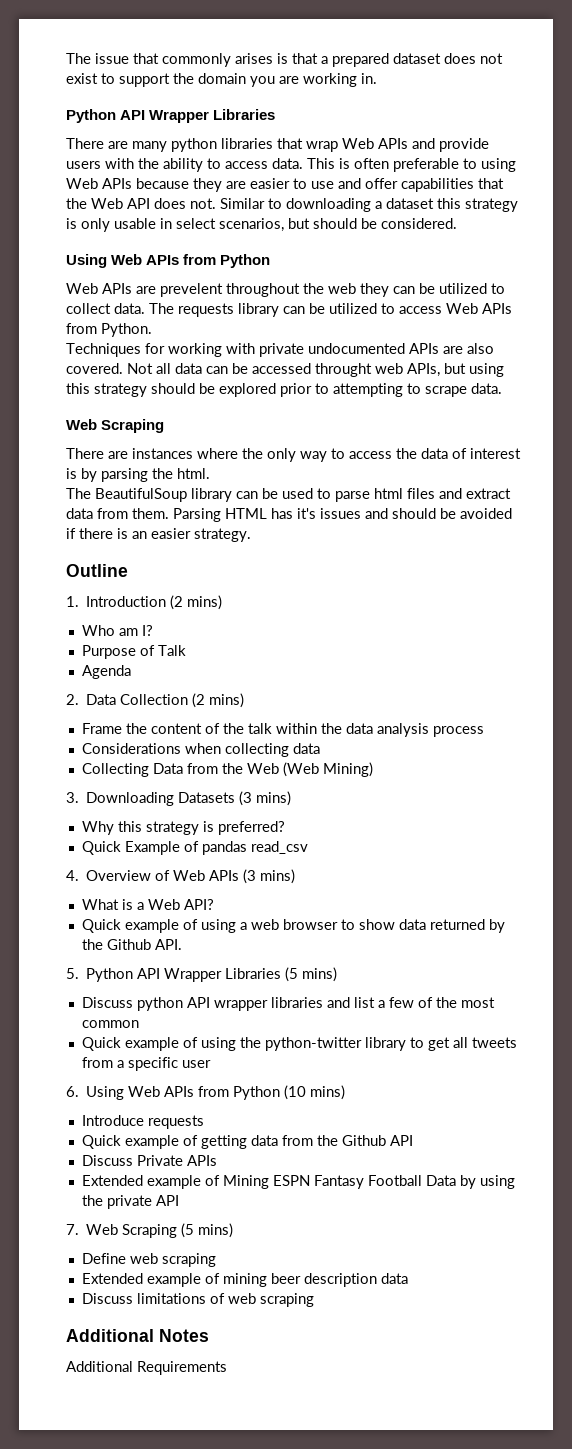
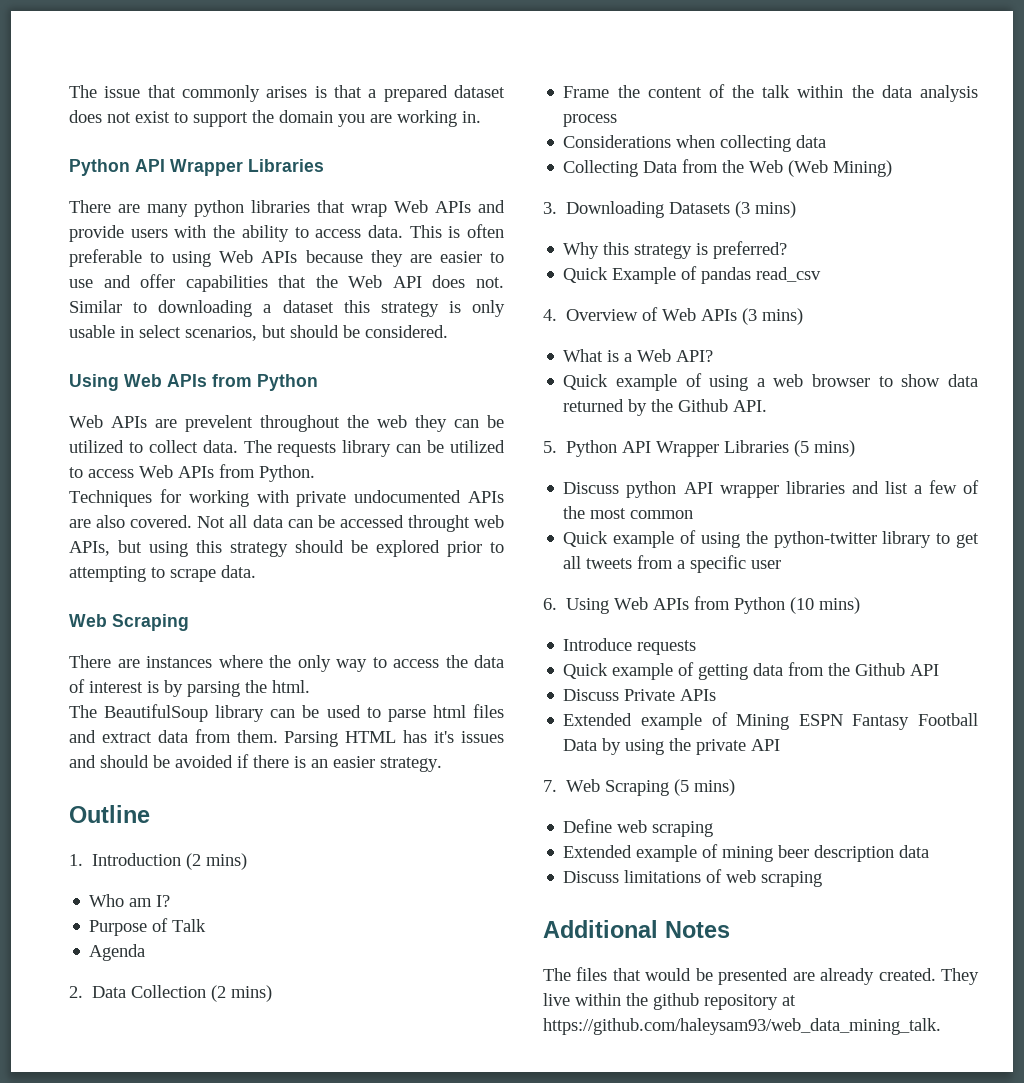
[66,1361,227,1375] Additional Requirements -> [543,967,979,985] [543,993,796,1010] [543,1018,941,1035] The files that would be presented are already created. They live within the github repository at https://github.com/haleysam93/web_data_mining_talk.

